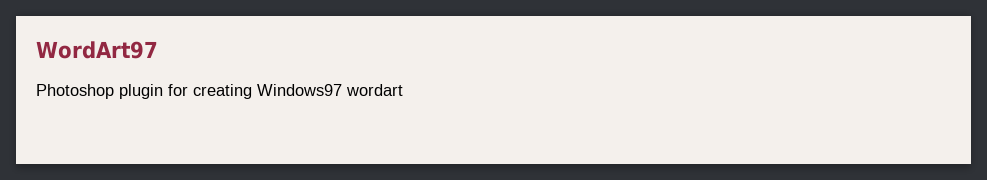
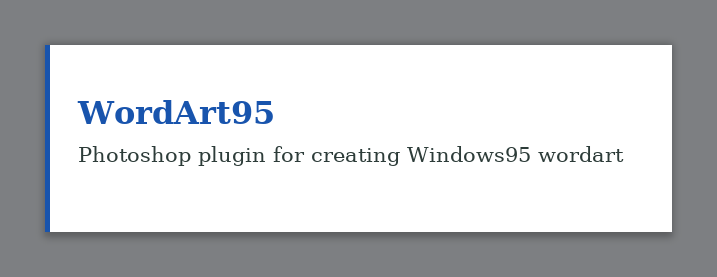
[36,41,158,59] WordArt97 -> [77,100,275,124] WordArt95
[257,84,342,96] Windows97 -> [407,146,531,162] Windows95

